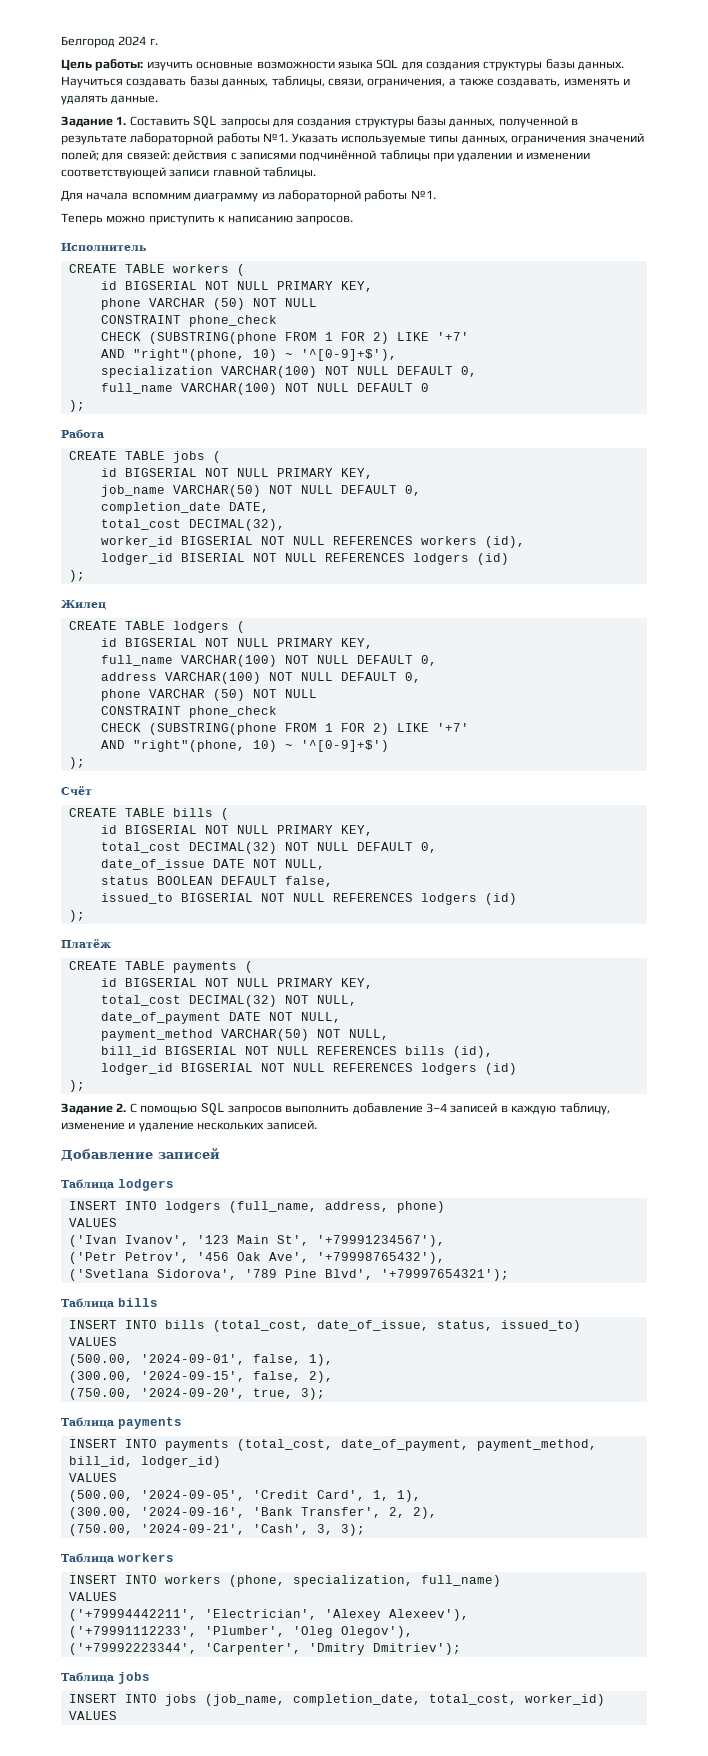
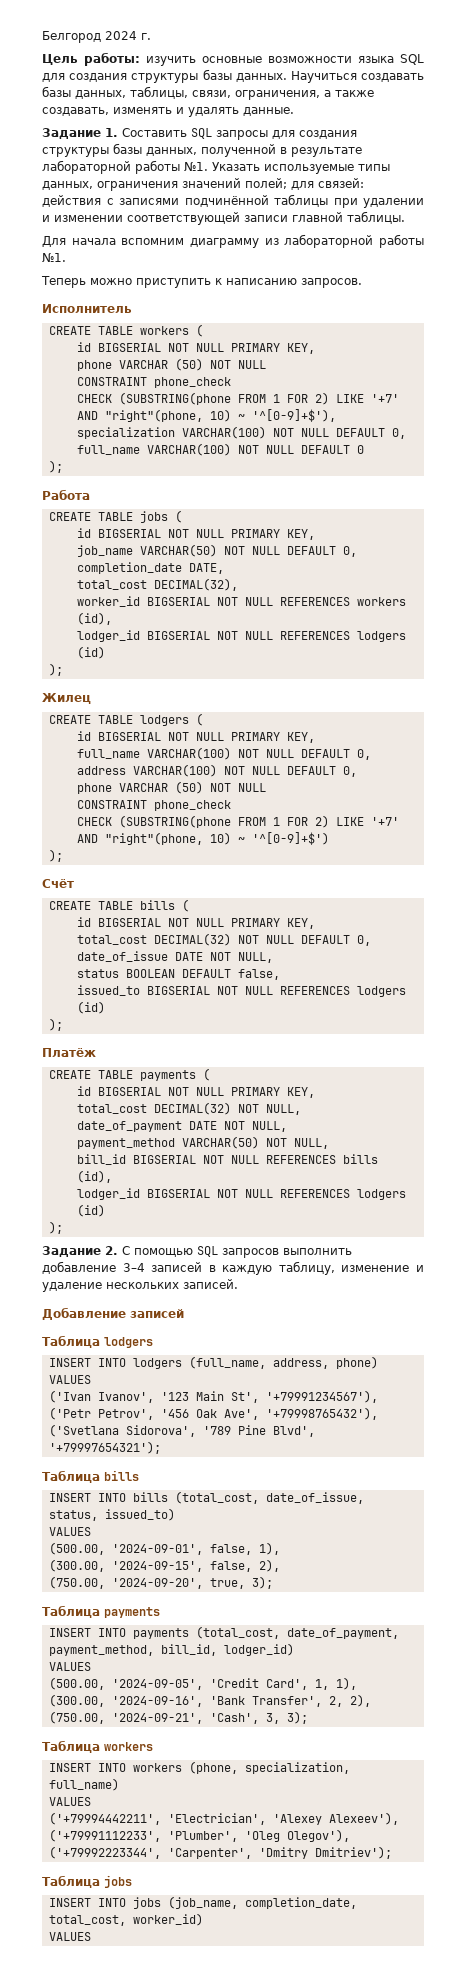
[180,553,245,562] BISERIAL -> [146,631,210,640] BIGSERIAL

